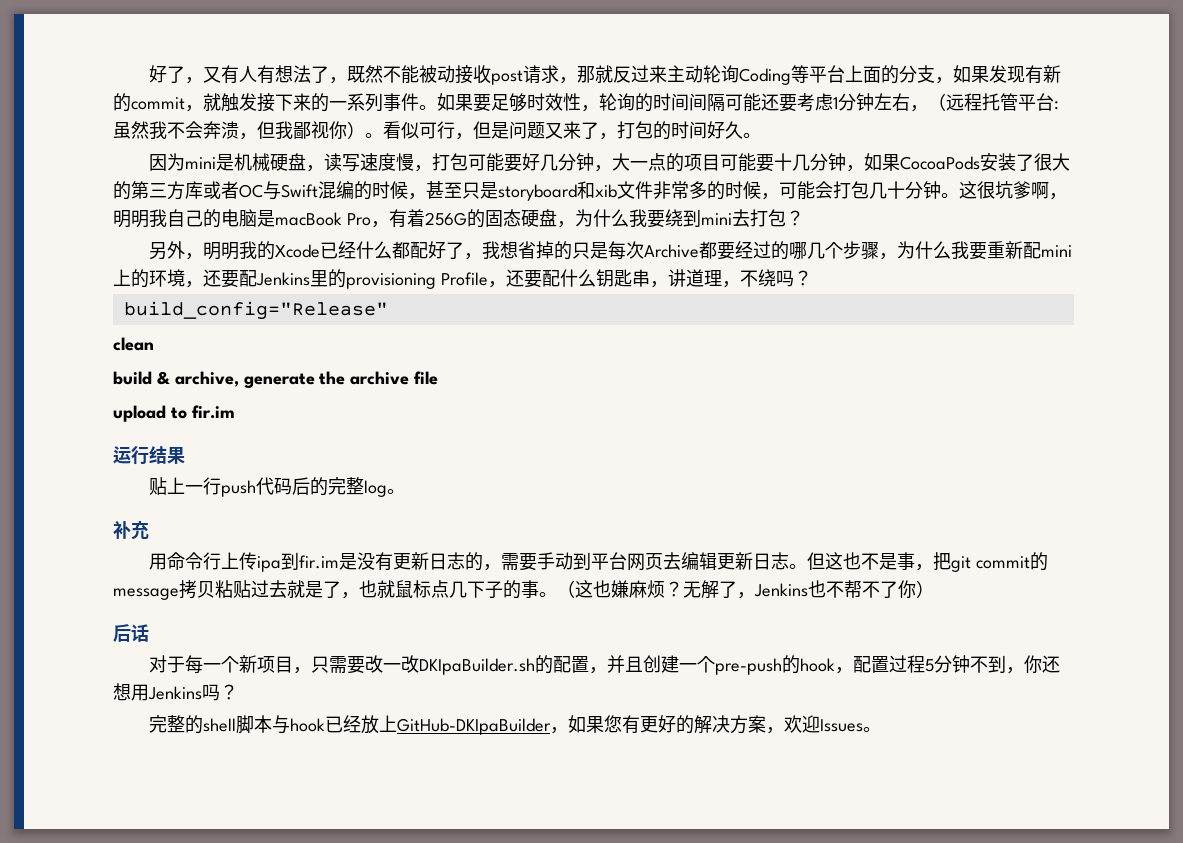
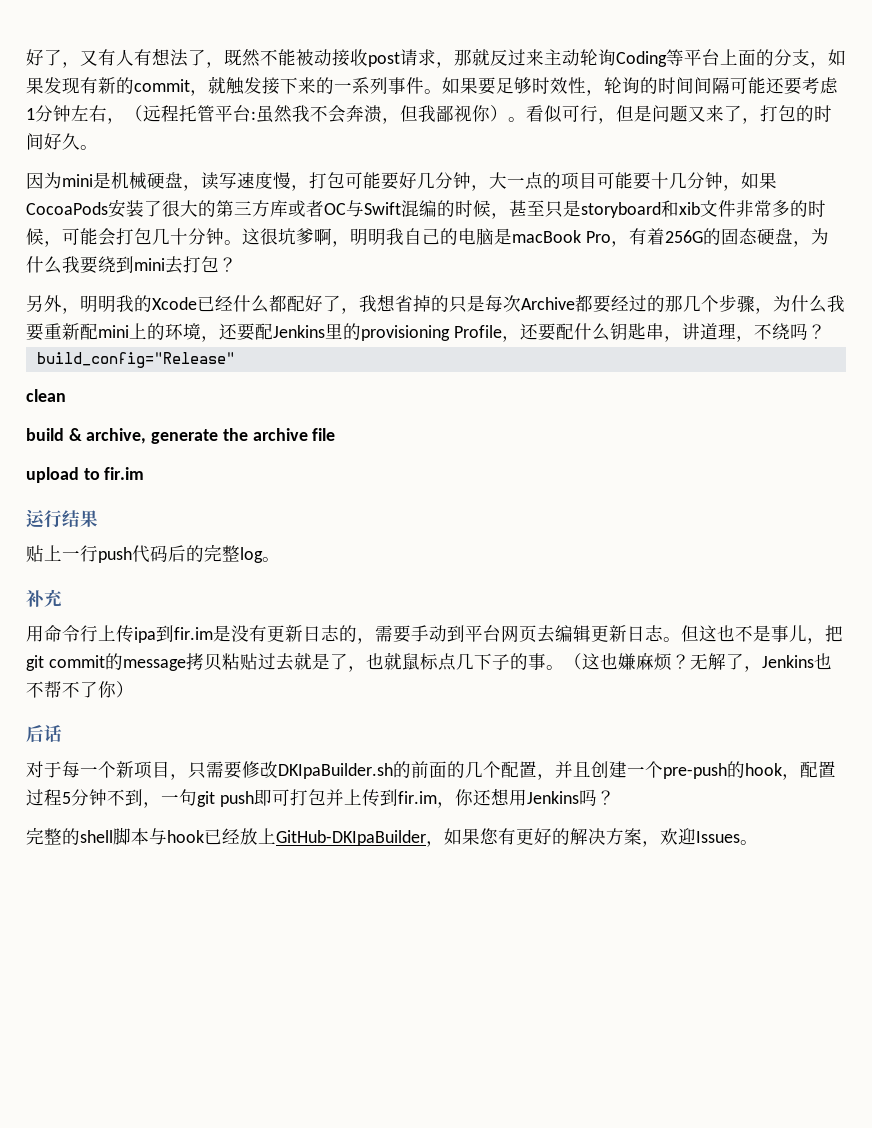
[789,241,808,260] 哪 -> [665,295,683,312] 那
(916, 561) none -> [789,625,807,642] 儿
[365,655,402,673] 改一 -> [242,761,260,778] 修
(554, 664) none -> [411,761,501,778] 前面的几个
(1025, 670) none -> [161,789,455,808] 一句git push即可打包并上传到fir.im，

